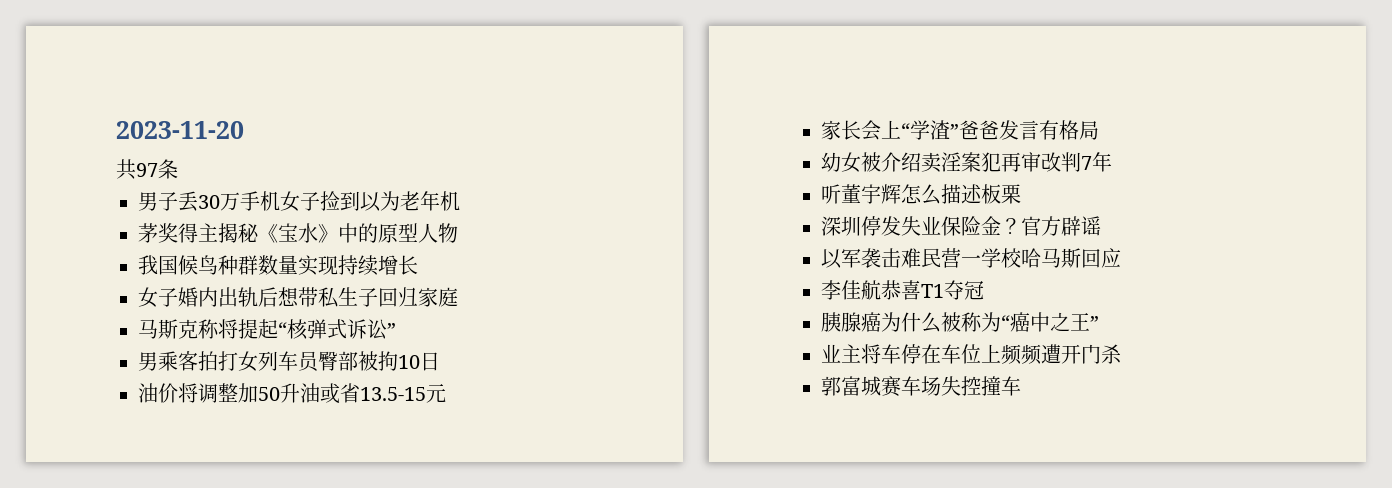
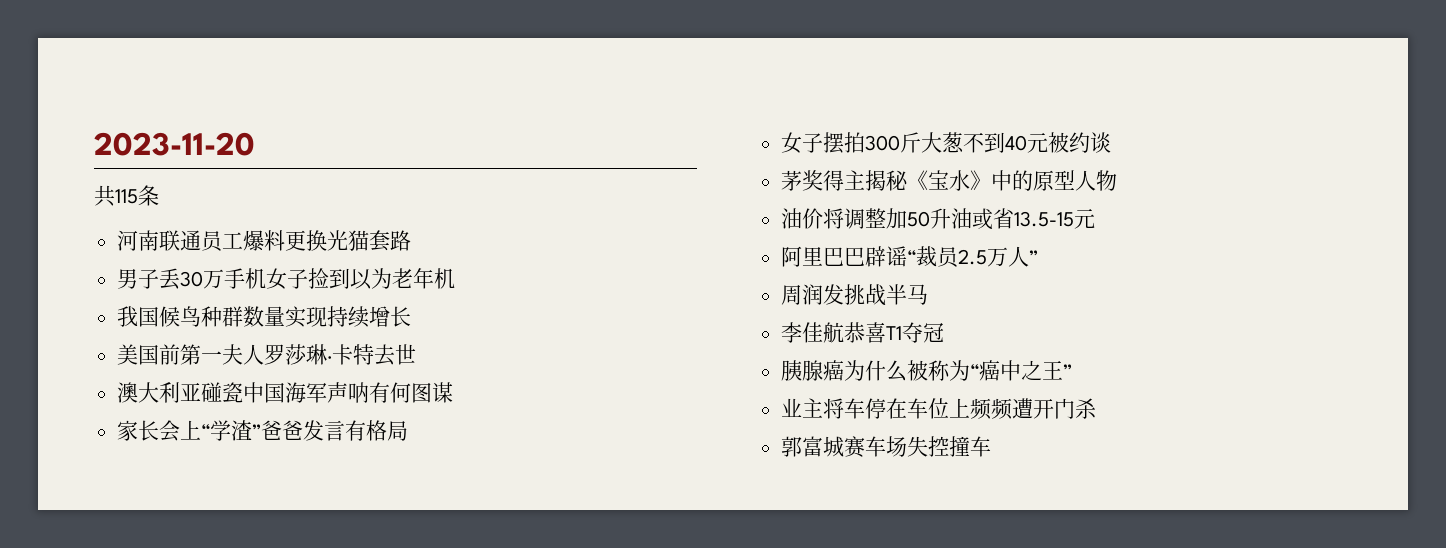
[136,163,158,177] 97 -> [115,189,138,204] 115
(178, 169) none -> [117,230,412,252] // 河南联通员工爆料更换光猫套路
(460, 201) none -> [117,306,412,328] [117,344,417,366] [117,382,454,403] [117,420,409,442] [781,132,1112,154] // 我国候鸟种群数量实现持续增长 // 美国前第一夫人罗莎琳·卡特去世 // 澳大利亚碰瓷中国海军声呐有何图谋 // 家长会上“学渣”爸爸发言有格局 // 女子摆拍300斤大葱不到40元被约谈
[138,255,418,276] [138,287,458,308] [138,319,396,340] [138,351,440,372] // 我国候鸟种群数量实现持续增长 // 女子婚内出轨后想带私生子回归家庭 // 马斯克称将提起“核弹式诉讼” // 男乘客拍打女列车员臀部被拘10日 -> (1118, 180) none
[821,120,1099,141] [821,152,1112,173] [821,184,1021,205] [821,216,1101,236] [821,248,1121,269] 家长会上“学渣”爸爸发言有格局 // 幼女被介绍卖淫案犯再审改判7年 // 听董宇辉怎么描述板栗 // 深圳停发失业保险金？官方辟谣 // 以军袭击难民营一学校哈马斯回应 -> [781,246,1039,268] [781,284,929,306] 阿里巴巴辟谣“裁员2.5万人” // 周润发挑战半马

